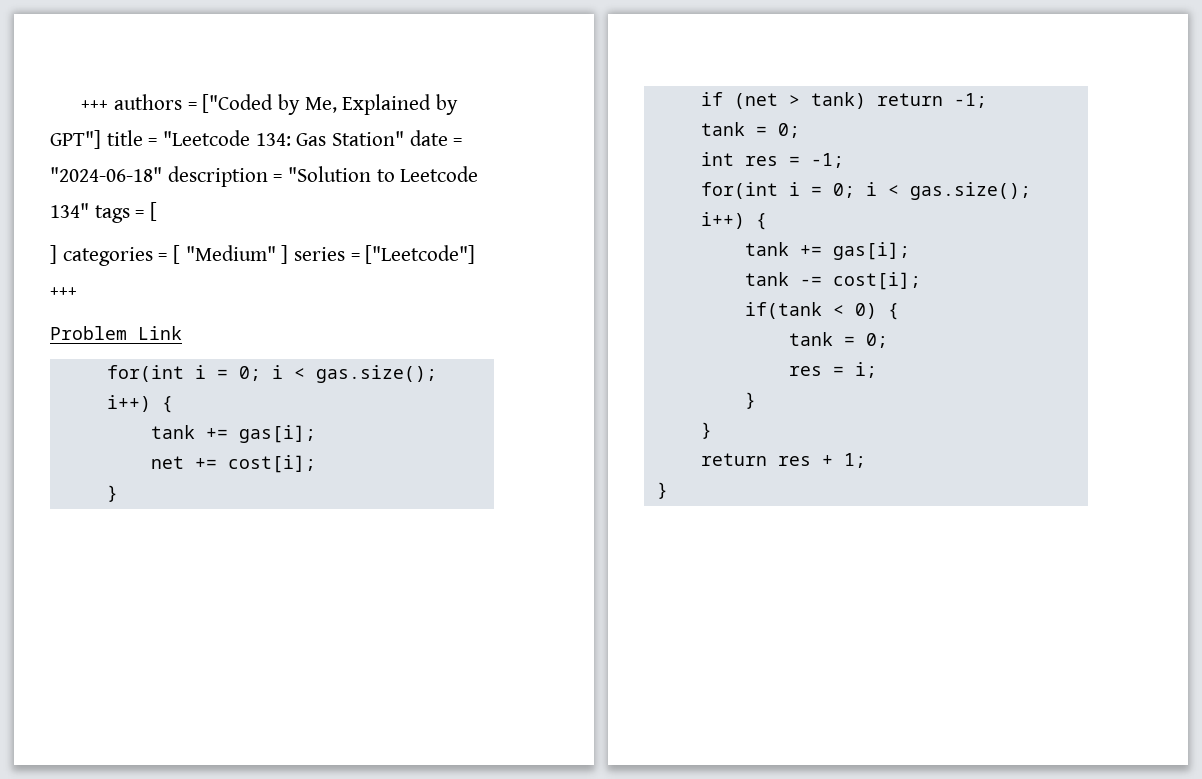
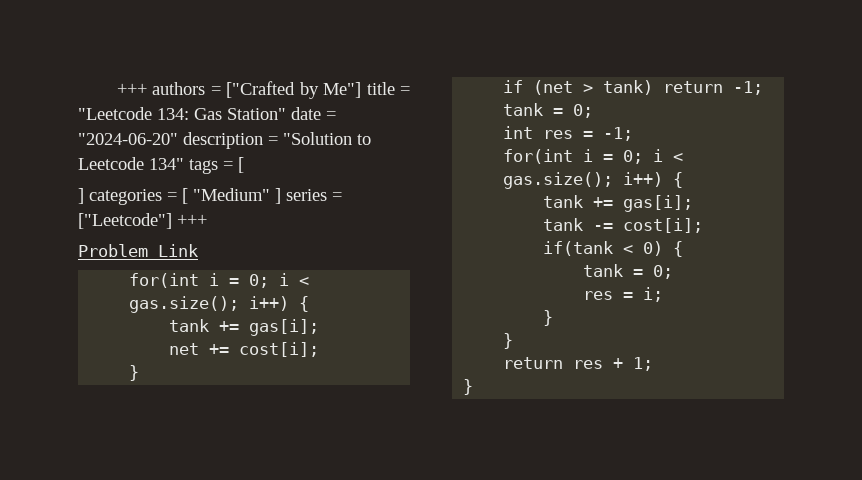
[202,94,458,115] [50,130,101,149] ["Coded by Me, Explained by GPT"] -> [226,81,362,99] ["Crafted by Me"]
[50,167,162,182] "2024-06-18" -> [78,133,178,145] "2024-06-20"

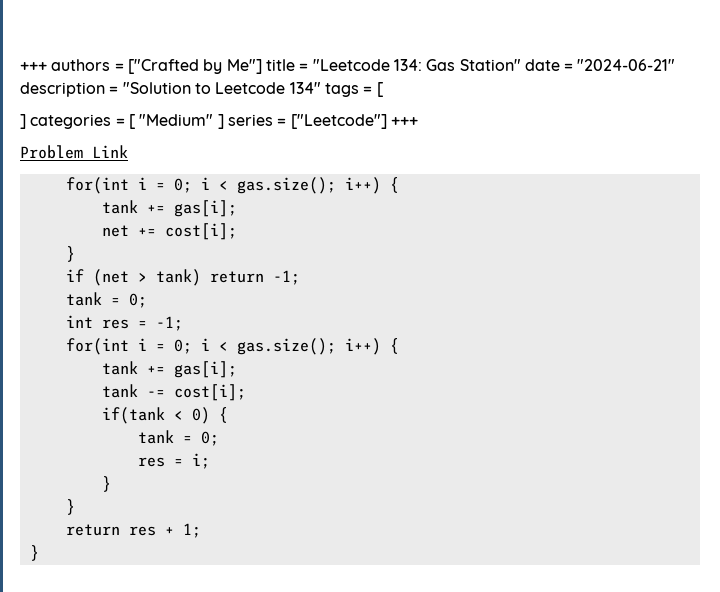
[78,133,178,145] "2024-06-20" -> [577,59,676,71] "2024-06-21"

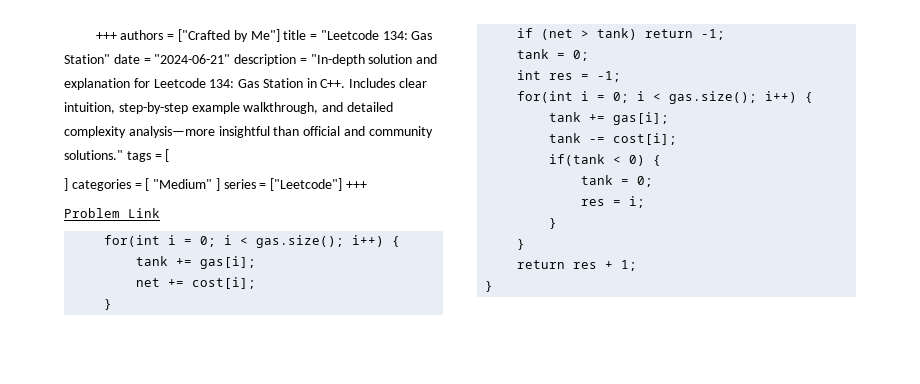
[122,82,321,94] "Solution to Leetcode 134" -> [310,54,438,66] [64,78,428,90] [64,102,393,114] [64,126,433,138] [64,150,123,160] "In-depth solution and explanation for Leetcode 134: Gas Station in C++. Includes clear intuition, step-by-step example walkthrough, and detailed complexity analysis—more insightful than official and community solutions."

